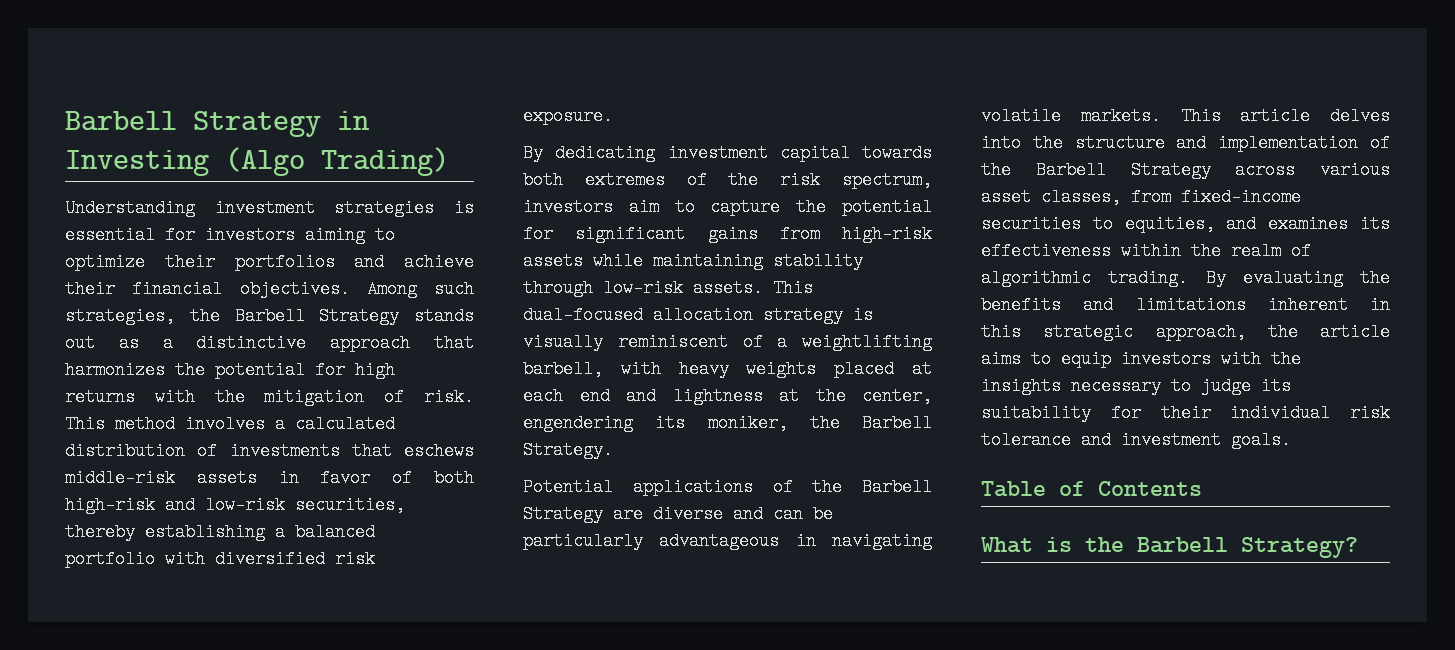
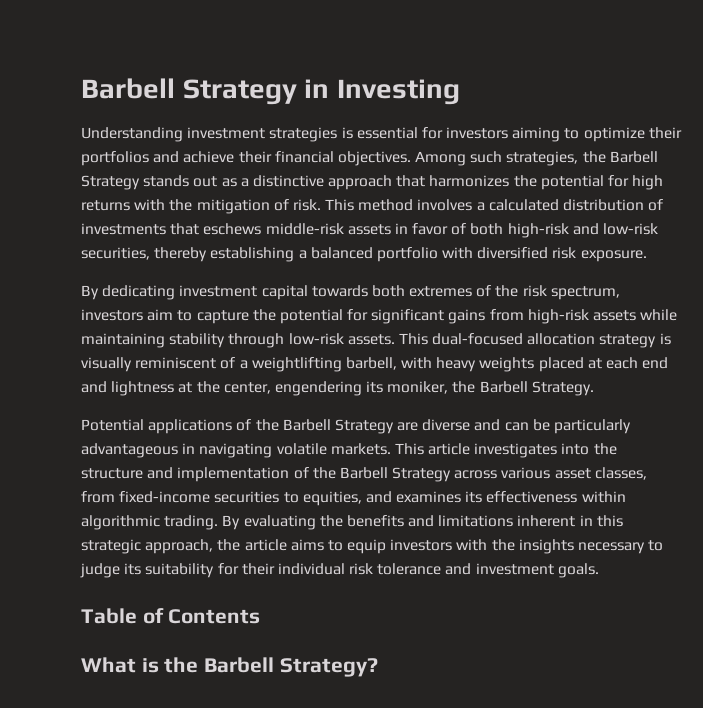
[225,147,449,176] (Algo Trading) -> (460, 92) none
[1330,107,1390,125] delves -> [474,443,558,458] investigates
[1191,242,1311,260] the realm of -> (626, 497) none

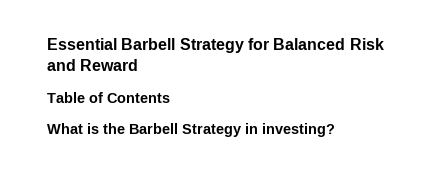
[81,78,460,105] [81,127,682,142] [81,151,658,166] [81,175,664,190] [81,199,664,214] [81,223,659,238] [81,247,647,262] [81,285,620,300] [81,309,678,324] [81,333,671,348] [81,357,669,372] [81,381,594,396] [81,419,632,434] [81,443,617,458] [81,467,647,482] [81,491,626,506] [81,515,623,530] [81,539,664,554] [80,563,599,578] Barbell Strategy in Investing // Understanding investment strategies is essential for investors aiming to optimize their portfolios and achieve their financial objectives. Among such strategies, the Barbell Strategy stands out as a distinctive approach that harmonizes the potential for high returns with the mitigation of risk. This method involves a calculated distribution of investments that eschews middle-risk assets in favor of both high-risk and low-risk securities, thereby establishing a balanced portfolio with diversified risk exposure. // By dedicating investment capital towards both extremes of the risk spectrum, investors aim to capture the potential for significant gains from high-risk assets while maintaining stability through low-risk assets. This dual-focused allocation strategy is visually reminiscent of a weightlifting barbell, with heavy weights placed at each end and lightness at the center, engendering its moniker, the Barbell Strategy. // Potential applications of the Barbell Strategy are diverse and can be particularly advantageous in navigating volatile markets. This article investigates into the structure and implementation of the Barbell Strategy across various asset classes, from fixed-income securities to equities, and examines its effectiveness within algorithmic trading. By evaluating the benefits and limitations inherent in this strategic approach, the article aims to equip investors with the insights necessary to judge its suitability for their individual risk tolerance and investment goals. -> [47,38,384,53] [47,59,139,71] Essential Barbell Strategy for Balanced Risk and Reward
[279,658,378,677] Strategy? -> [182,123,335,137] Strategy in investing?

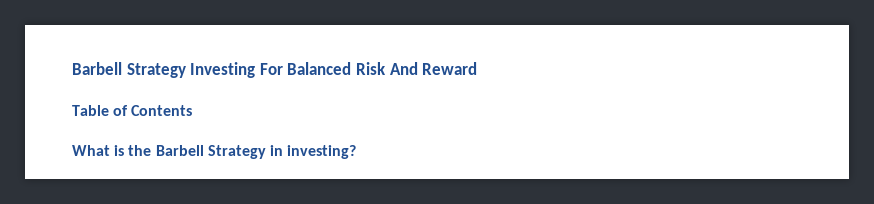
[47,38,269,53] Essential Barbell Strategy for -> [72,62,283,78] Barbell Strategy Investing For
[47,59,76,71] and -> [389,62,418,75] And

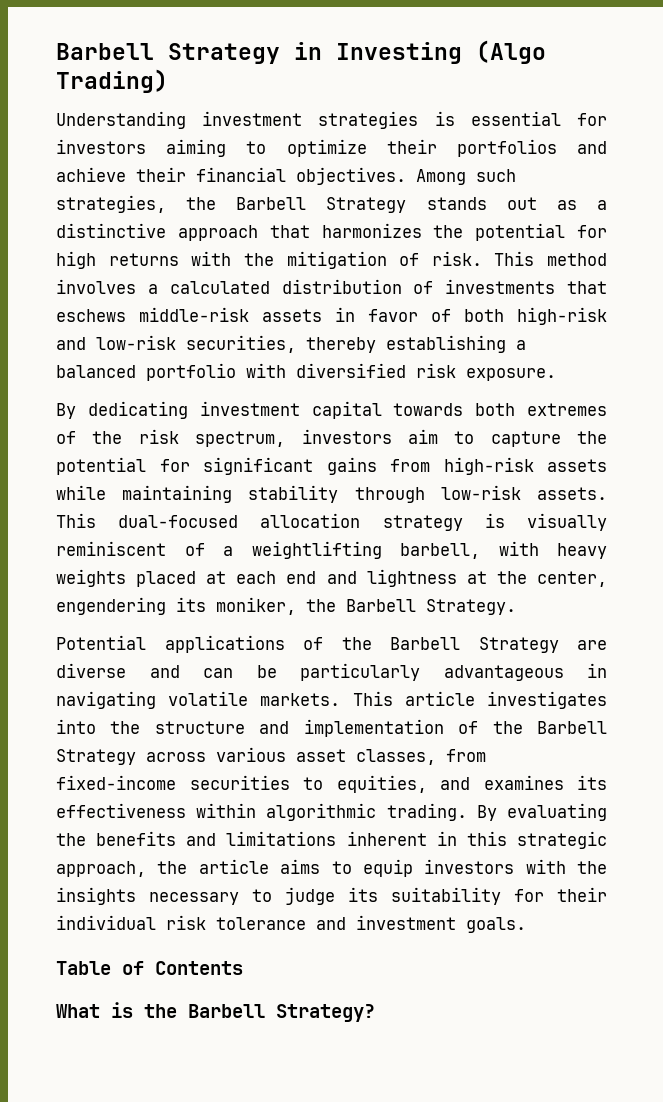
[72,62,478,78] Barbell Strategy Investing For Balanced Risk And Reward -> [56,40,546,64] [56,69,168,93] [56,111,607,129] [56,139,607,157] [56,167,516,185] [56,195,607,213] [56,223,607,241] [56,251,607,269] [56,279,607,294] [56,307,607,325] [56,335,526,353] [56,363,556,381] [56,401,607,419] [56,429,607,447] [56,457,607,475] [56,485,607,503] [56,513,607,531] [56,541,607,559] [56,569,607,587] [56,597,516,615] [56,635,607,653] [56,663,607,681] [56,691,607,709] [56,719,607,737] [56,747,486,765] [56,775,607,793] [56,803,607,821] [56,831,608,849] [56,859,607,877] [56,887,607,905] [56,915,526,933] Barbell Strategy in Investing (Algo Trading) // Understanding investment strategies is essential for investors aiming to optimize their portfolios and achieve their financial objectives. Among such strategies, the Barbell Strategy stands out as a distinctive approach that harmonizes the potential for high returns with the mitigation of risk. This method involves a calculated distribution of investments that eschews middle-risk assets in favor of both high-risk and low-risk securities, thereby establishing a balanced portfolio with diversified risk exposure. // By dedicating investment capital towards both extremes of the risk spectrum, investors aim to capture the potential for significant gains from high-risk assets while maintaining stability through low-risk assets. This dual-focused allocation strategy is visually reminiscent of a weightlifting barbell, with heavy weights placed at each end and lightness at the center, engendering its moniker, the Barbell Strategy. // Potential applications of the Barbell Strategy are diverse and can be particularly advantageous in navigating volatile markets. This article investigates into the structure and implementation of the Barbell Strategy across various asset classes, from fixed-income securities to equities, and examines its effectiveness within algorithmic trading. By evaluating the benefits and limitations inherent in this strategic approach, the article aims to equip investors with the insights necessary to judge its suitability for their individual risk tolerance and investment goals.
[207,145,357,159] Strategy in investing? -> [276,1004,375,1022] Strategy?

